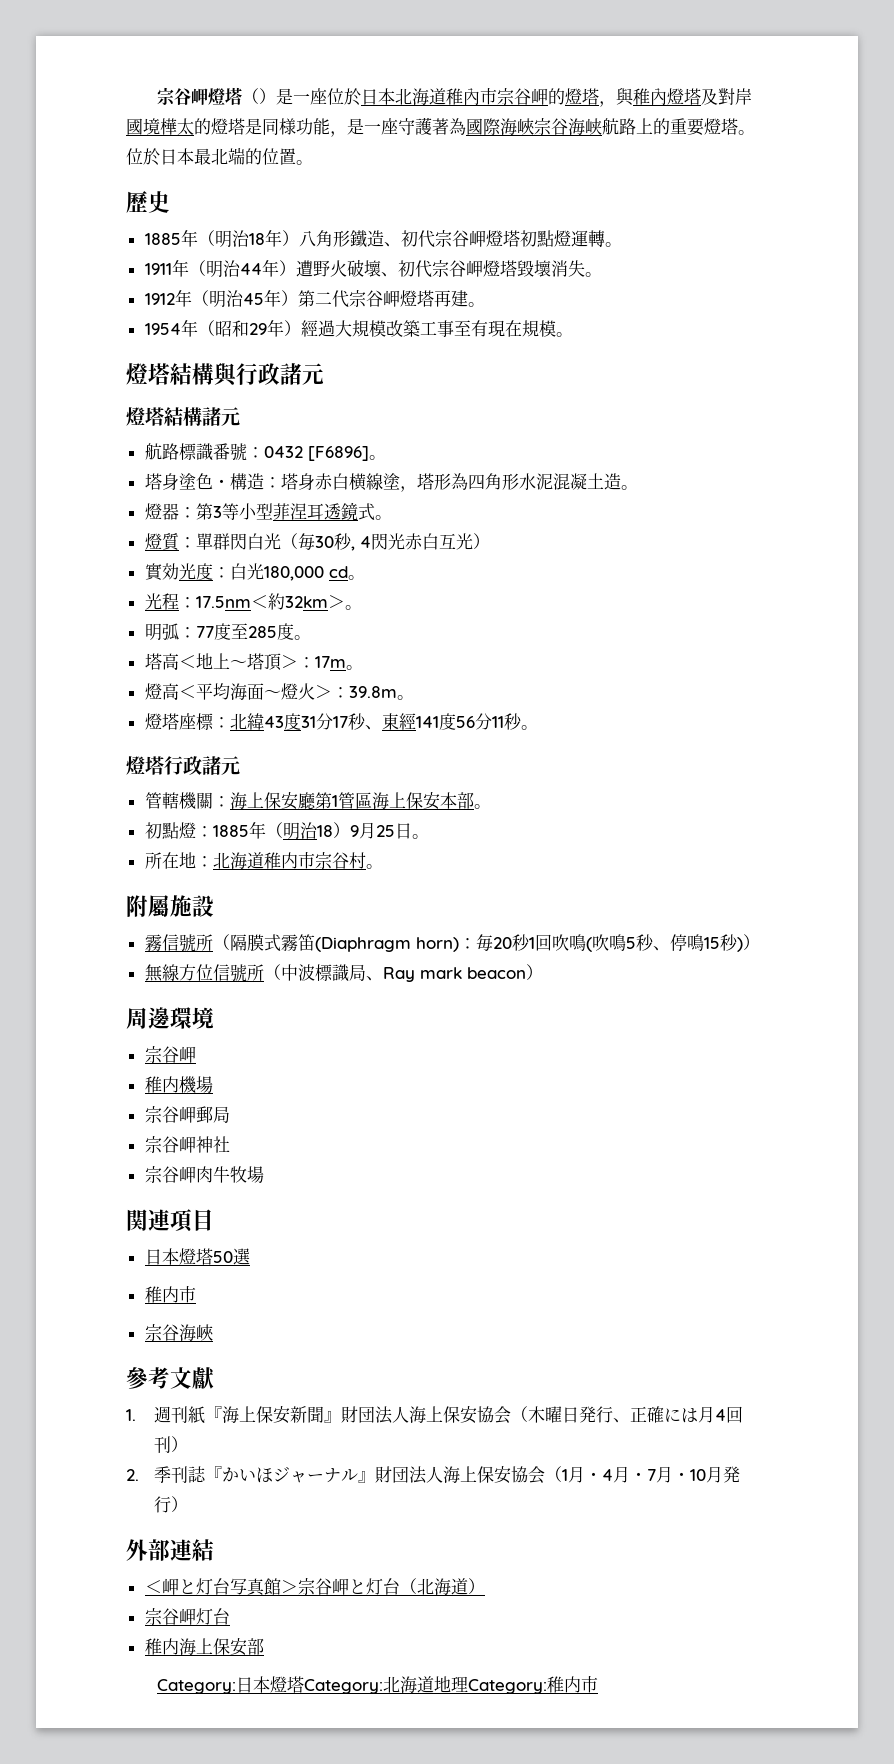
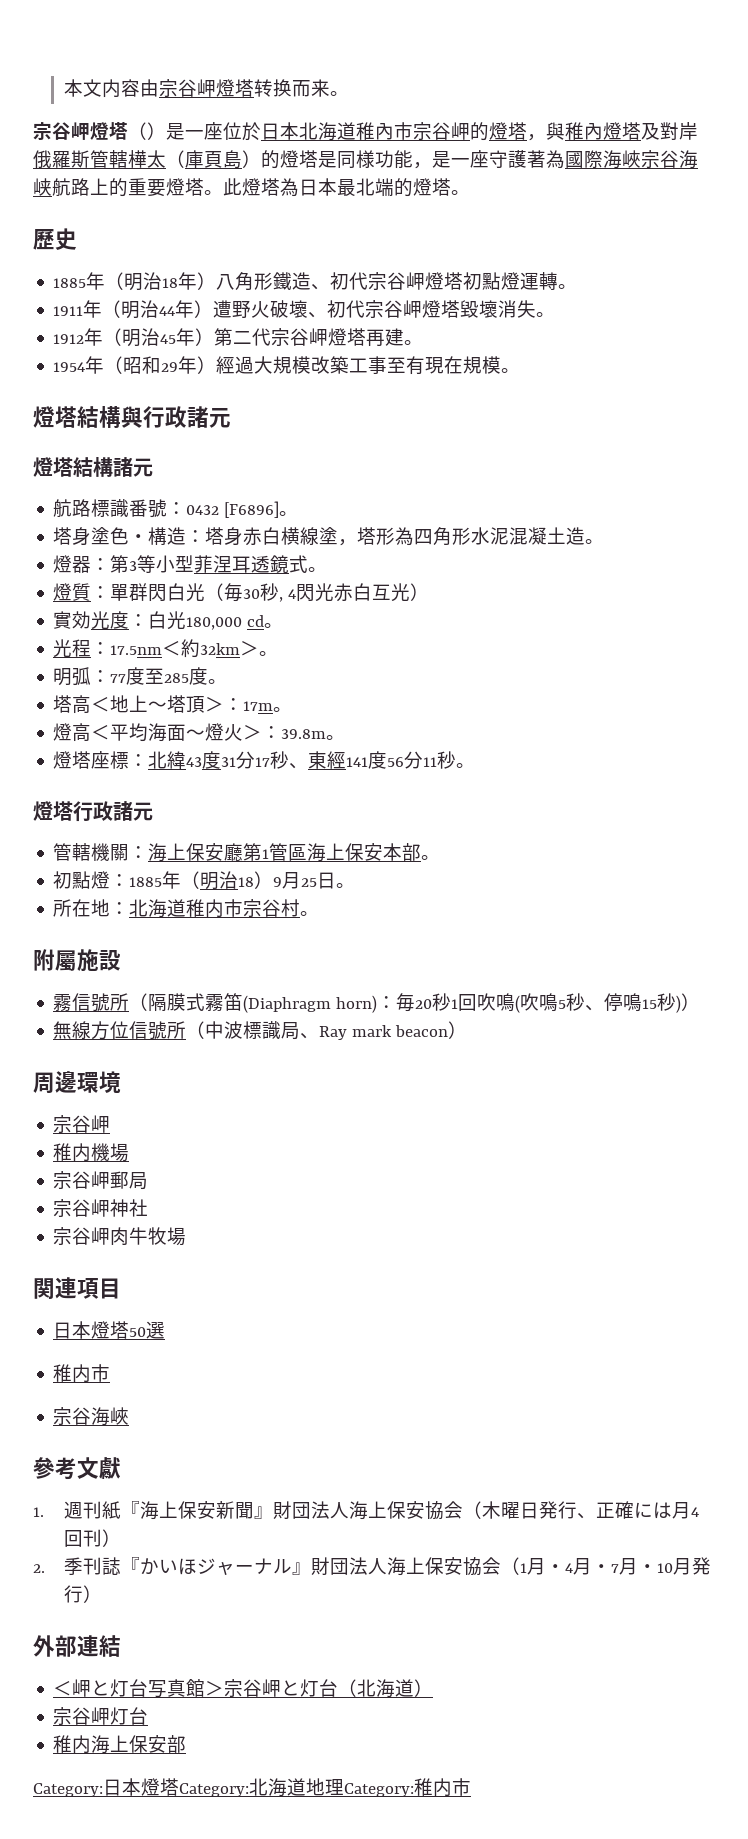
(157, 96) none -> [63,79,349,98] 本文内容由宗谷岬燈塔转换而来。 //
[126,118,194,135] 國境樺太 -> [33,150,261,169] 俄羅斯管轄樺太（庫頁島）
[126,148,160,166] 位於 -> [223,178,299,197] 此燈塔為
[262,148,296,165] 位置 -> [413,178,451,196] 燈塔

